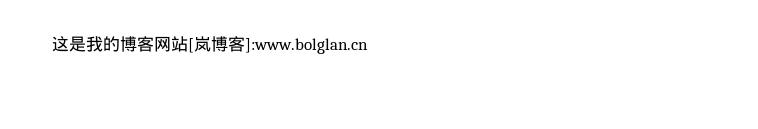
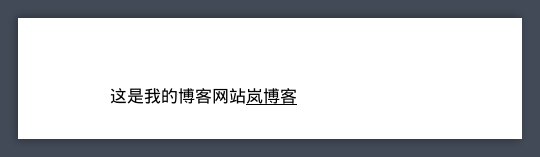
[188,36,368,54] [岚博客]:www.bolglan.cn -> [246,88,297,104] 岚博客

